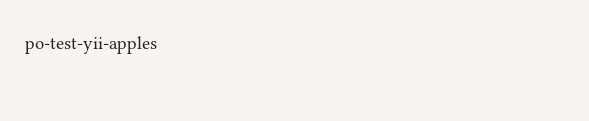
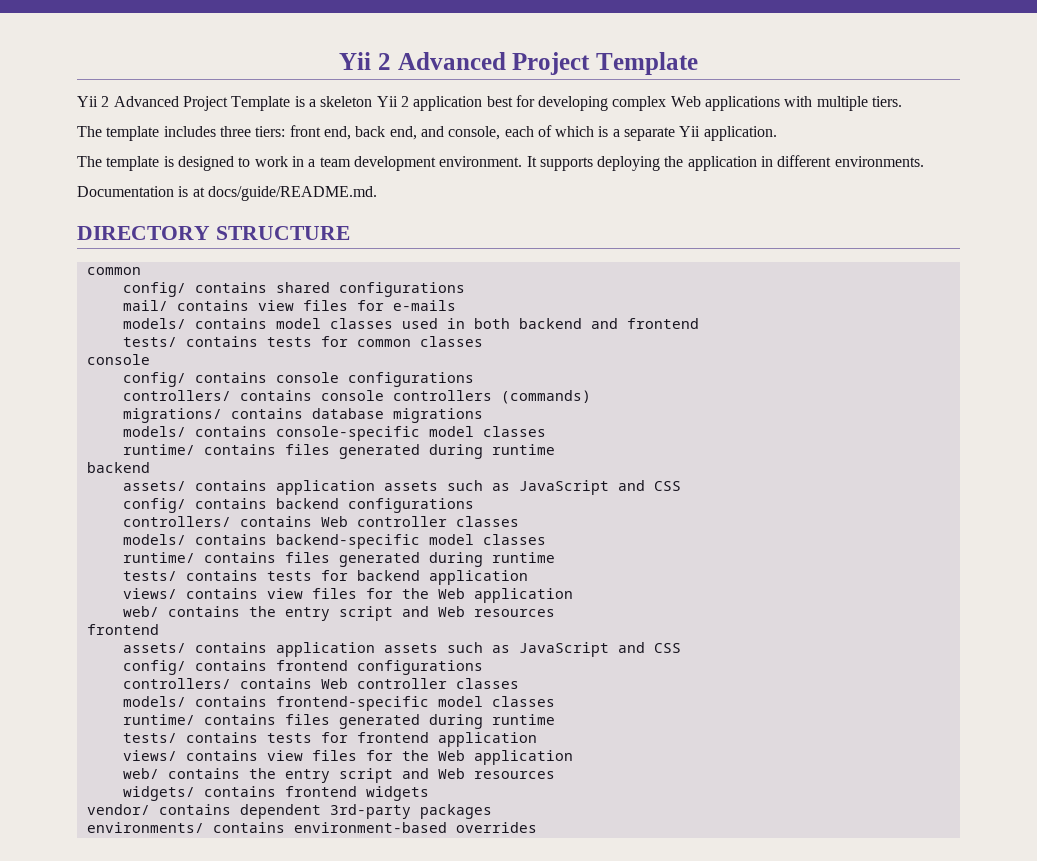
[25,36,157,54] po-test-yii-apples -> [339,52,698,75] [77,95,903,111] [77,125,777,141] [77,155,924,171] [77,186,377,201] [77,226,350,240] [86,267,141,275] [122,282,465,297] [122,300,456,311] [122,318,699,329] [122,336,483,347] [86,354,150,365] [122,372,474,387] [122,390,591,404] [122,408,483,423] [122,426,546,441] [122,444,555,459] [86,462,150,473] [122,480,681,495] [122,498,474,513] [122,516,519,527] [122,534,546,549] [122,552,555,567] [122,570,528,585] [122,588,573,603] [122,606,555,621] [86,624,159,635] [122,642,681,657] [122,660,483,675] [122,678,519,689] [122,696,555,711] [122,714,555,729] [122,732,537,747] [122,750,573,765] [122,768,555,783] [122,786,429,801] [86,804,492,819] [86,822,537,833] Yii 2 Advanced Project Template // Yii 2 Advanced Project Template is a skeleton Yii 2 application best for developing complex Web applications with multiple tiers. // The template includes three tiers: front end, back end, and console, each of which is a separate Yii application. // The template is designed to work in a team development environment. It supports deploying the application in different environments. // Documentation is at docs/guide/README.md. // DIRECTORY STRUCTURE // common // config/ contains shared configurations // mail/ contains view files for e-mails // models/ contains model classes used in both backend and frontend // tests/ contains tests for common classes // console // config/ contains console configurations // controllers/ contains console controllers (commands) // migrations/ contains database migrations // models/ contains console-specific model classes // runtime/ contains files generated during runtime // backend // assets/ contains application assets such as JavaScript and CSS // config/ contains backend configurations // controllers/ contains Web controller classes // models/ contains backend-specific model classes // runtime/ contains files generated during runtime // tests/ contains tests for backend application // views/ contains view files for the Web application // web/ contains the entry script and Web resources // frontend // assets/ contains application assets such as JavaScript and CSS // config/ contains frontend configurations // controllers/ contains Web controller classes // models/ contains frontend-specific model classes // runtime/ contains files generated during runtime // tests/ contains tests for frontend application // views/ contains view files for the Web application // web/ contains the entry script and Web resources // widgets/ contains frontend widgets // vendor/ contains dependent 3rd-party packages // environments/ contains environment-based overrides

